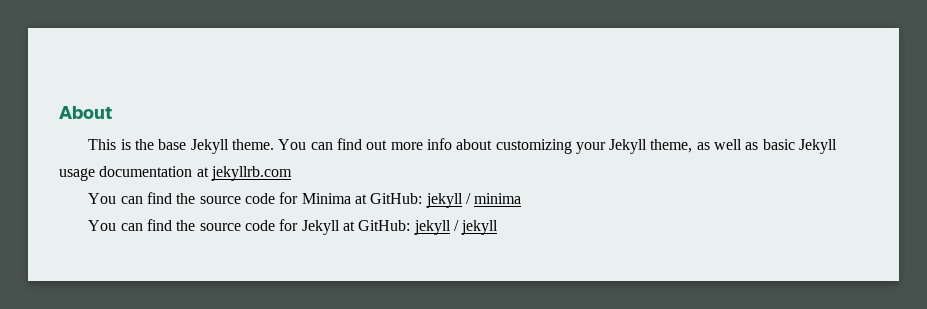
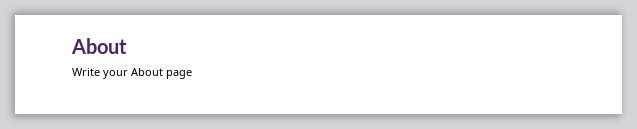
[88,138,838,154] [59,166,292,181] [88,192,522,208] [88,219,499,235] This is the base Jekyll theme. You can find out more info about customizing your Jekyll theme, as well as basic Jekyll usage documentation at jekyllrb.com // You can find the source code for Minima at GitHub: jekyll / minima // You can find the source code for Jekyll at GitHub: jekyll / jekyll -> [72,68,192,79] Write your About page

